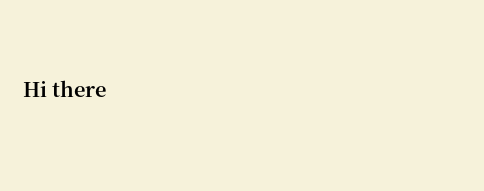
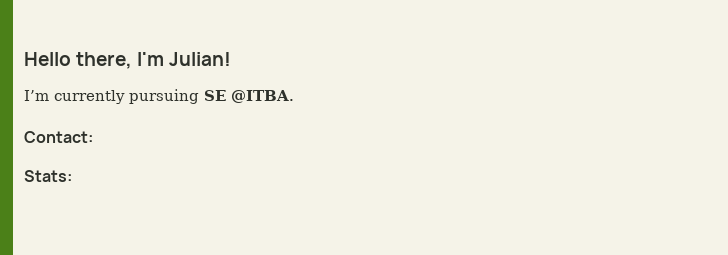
[23,80,107,97] Hi there -> [24,52,232,69] [24,89,294,104] [24,131,93,143] [24,170,72,182] Hello there, I'm Julian! // I’m currently pursuing SE @ITBA. // Contact: // Stats:

